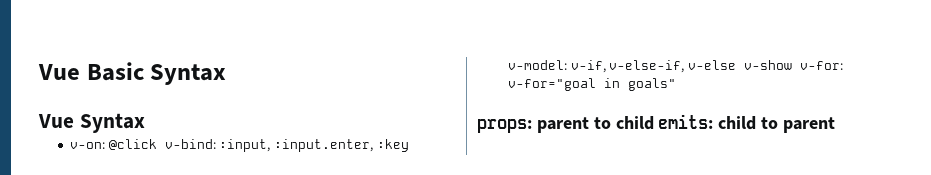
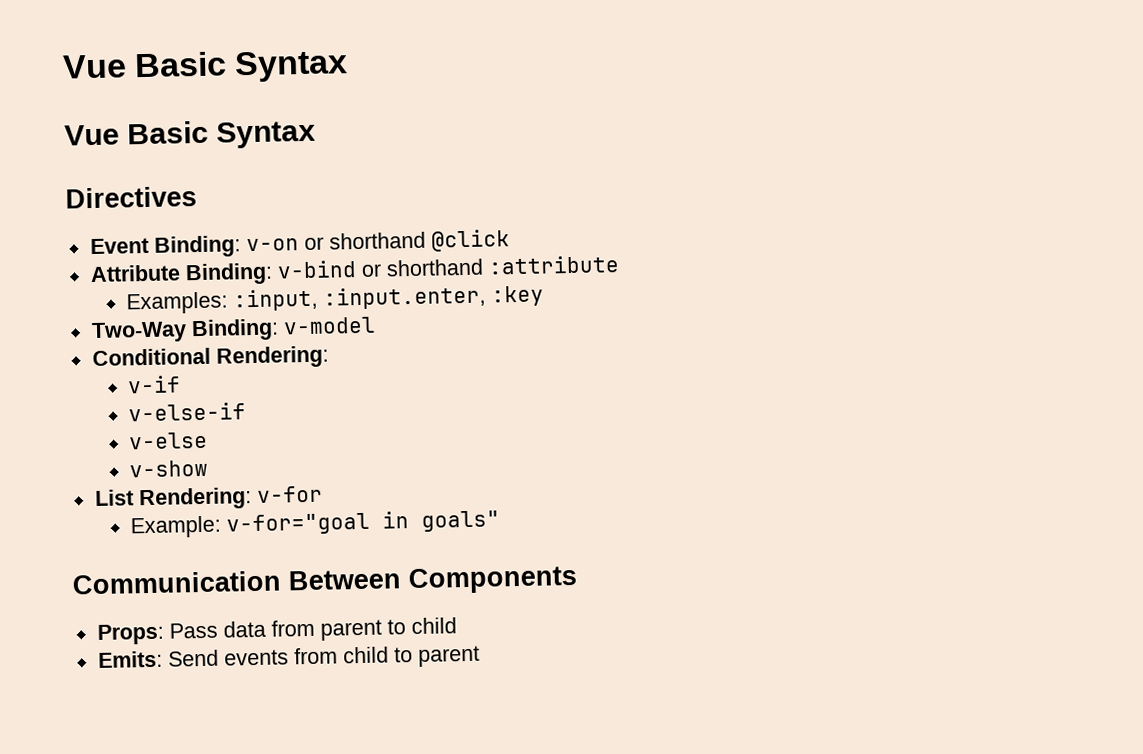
[79,113,145,133] [70,139,409,152] [508,60,685,73] Syntax // v-on: @click v-bind: :input, :input.enter, :key v-model: v-if, v-else-if, -> [127,120,317,149] [65,186,197,209] [89,229,510,258] [89,255,620,286] [126,285,545,315] [90,316,376,344] [91,345,329,369] [127,375,182,394] [128,402,247,422] Basic Syntax // Directives // Event Binding: v-on or shorthand @click // Attribute Binding: v-bind or shorthand :attribute // Examples: :input, :input.enter, :key // Two-Way Binding: v-model // Conditional Rendering: // v-if // v-else-if //
(737, 65) none -> (209, 440) //
[800,61,844,70] v-for: -> [94,485,323,511] [130,515,222,539] // List Rendering: v-for // Example:
[477,119,532,133] props: -> [72,565,578,595] [96,619,315,645] Communication Between Components // Props: Pass data from
[658,114,714,129] emits: -> [97,647,338,668] // Emits: Send events from

